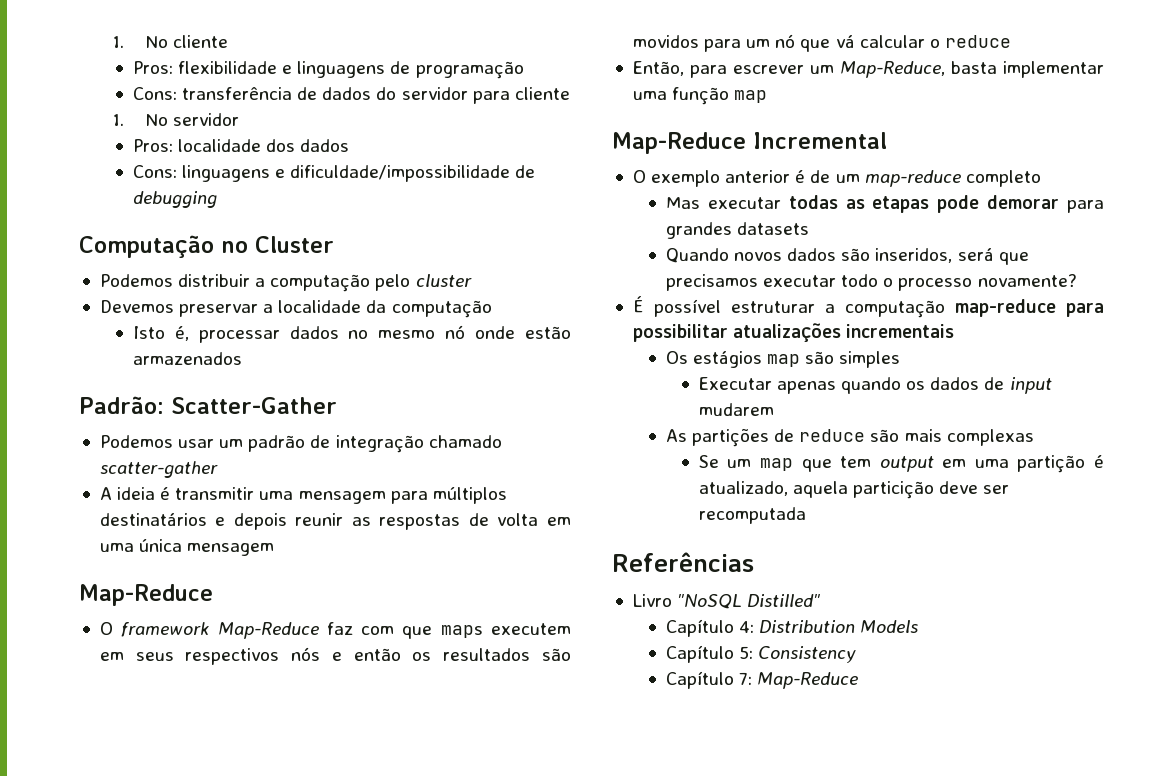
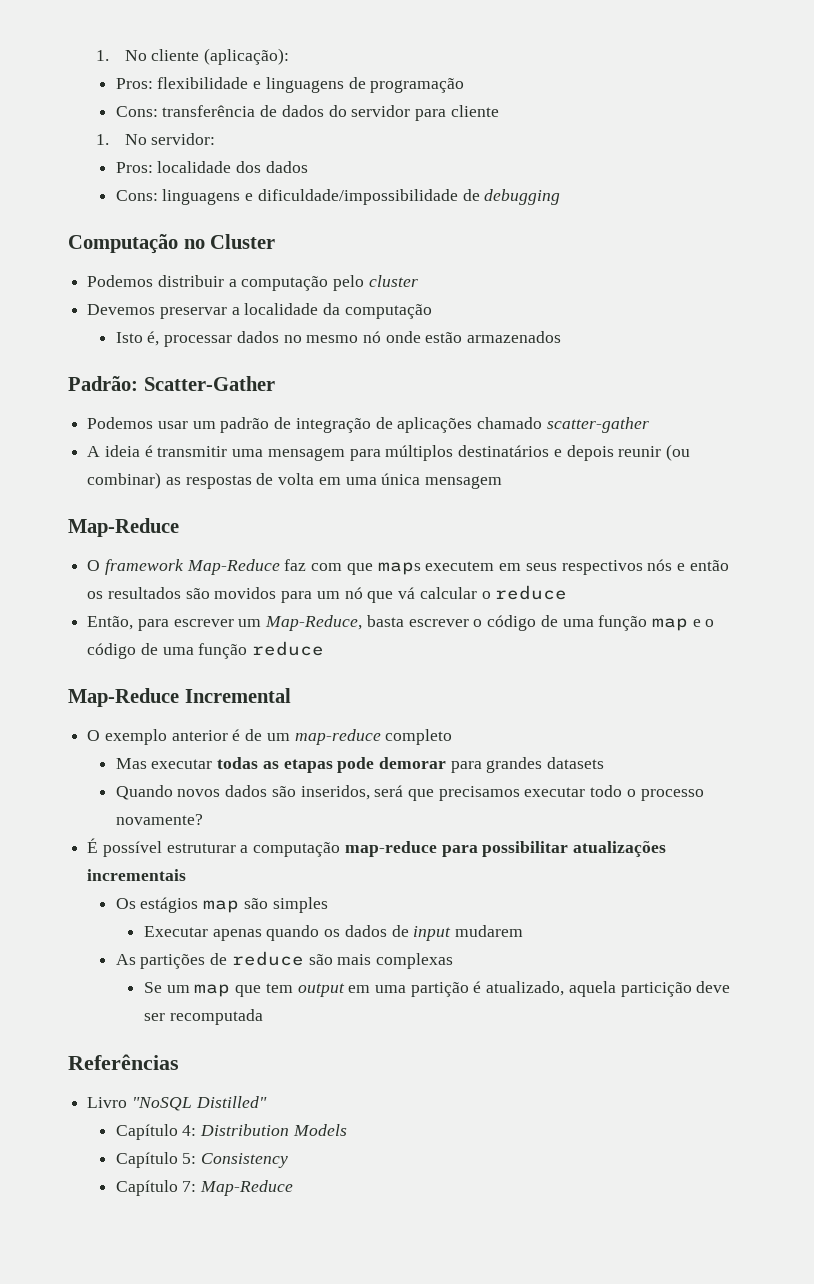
(229, 41) none -> [204,48,290,65] (aplicação):
[173,113,240,126] servidor -> [151,133,216,145] servidor:
(424, 444) none -> [375,417,473,433] de aplicações
(344, 519) none -> [665,444,690,461] [87,472,162,489] (ou combinar)
[1003,61,1104,78] implementar -> [408,615,558,631] escrever o código de
(768, 96) none -> [692,619,715,627] [87,641,325,659] e o código de uma função reduce

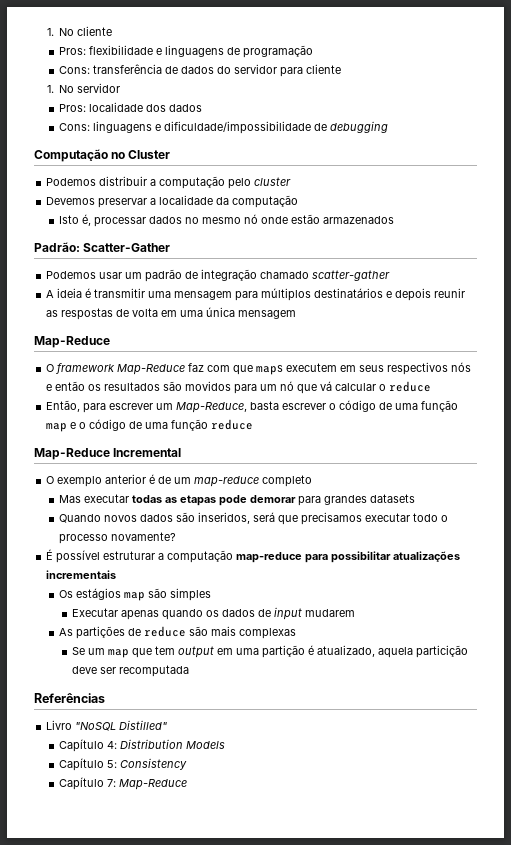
[204,48,290,65] (aplicação): -> (113, 31) none
[151,133,216,145] servidor: -> [77,83,121,93] servidor
[375,417,473,433] de aplicações -> (258, 275) none
[665,444,690,461] [87,472,162,489] (ou combinar) -> (466, 293) none

